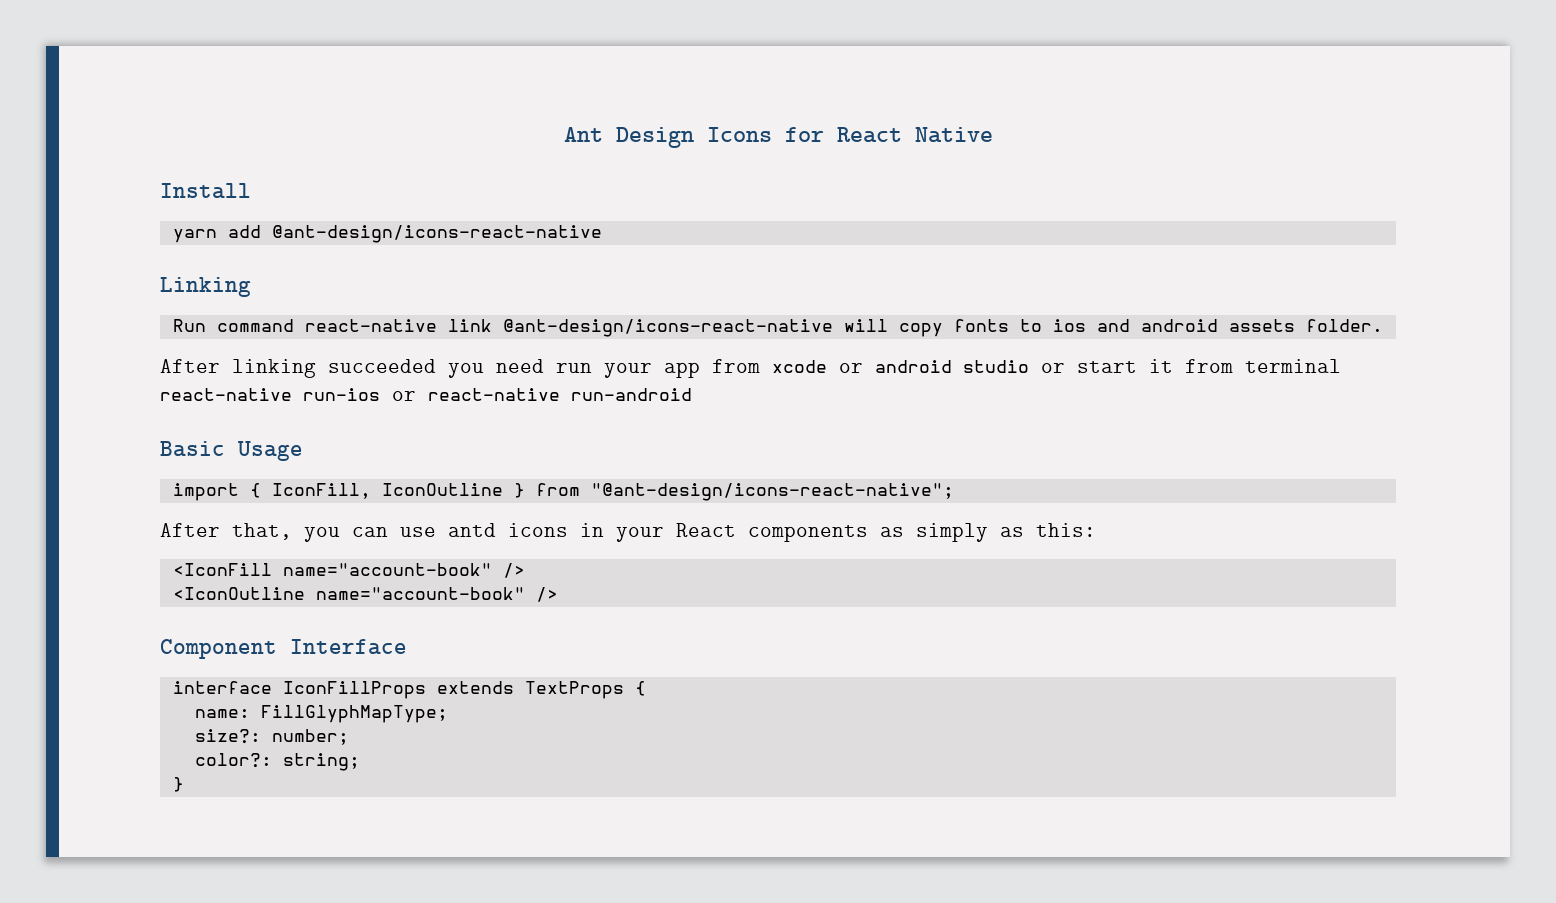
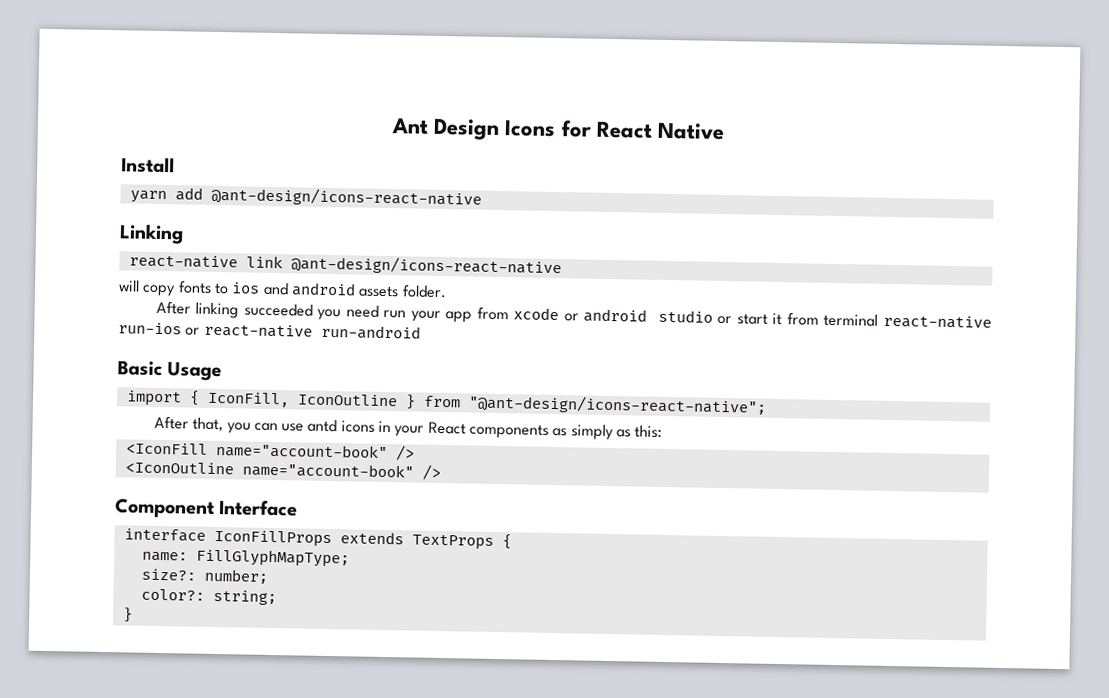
[172,319,294,332] Run command -> (184, 234) none
(833, 328) none -> (562, 266) //

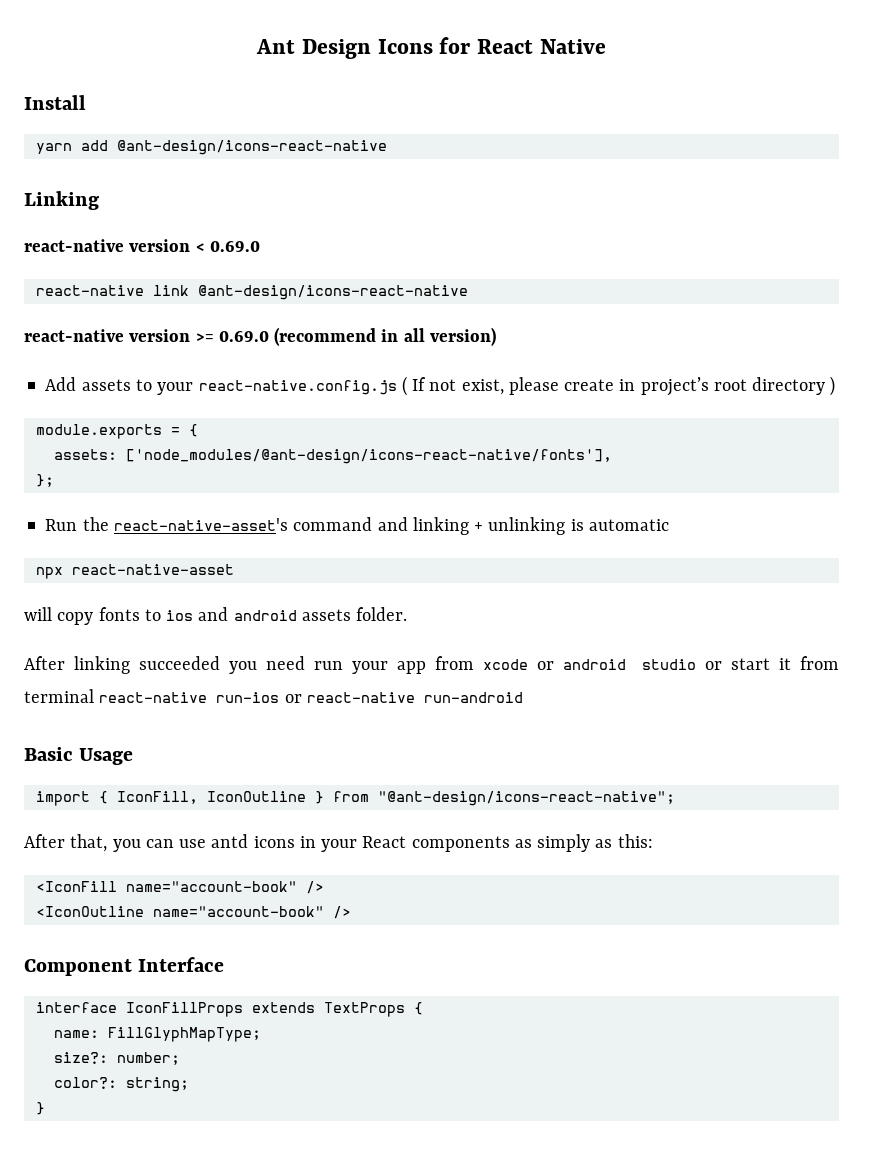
(184, 234) none -> [24,239,260,252] // react-native version < 0.69.0
(562, 266) none -> [24,327,496,346] [45,376,836,396] [35,424,198,439] [53,449,612,464] [35,474,54,487] [45,517,669,535] [35,564,234,579] // react-native version >= 0.69.0 (recommend in all version) // Add assets to your react-native.config.js ( If not exist, please create in project’s root directory ) // module.exports = { // assets: ['node_modules/@ant-design/icons-react-native/fonts'], // }; // Run the react-native-asset's command and linking + unlinking is automatic // npx react-native-asset

